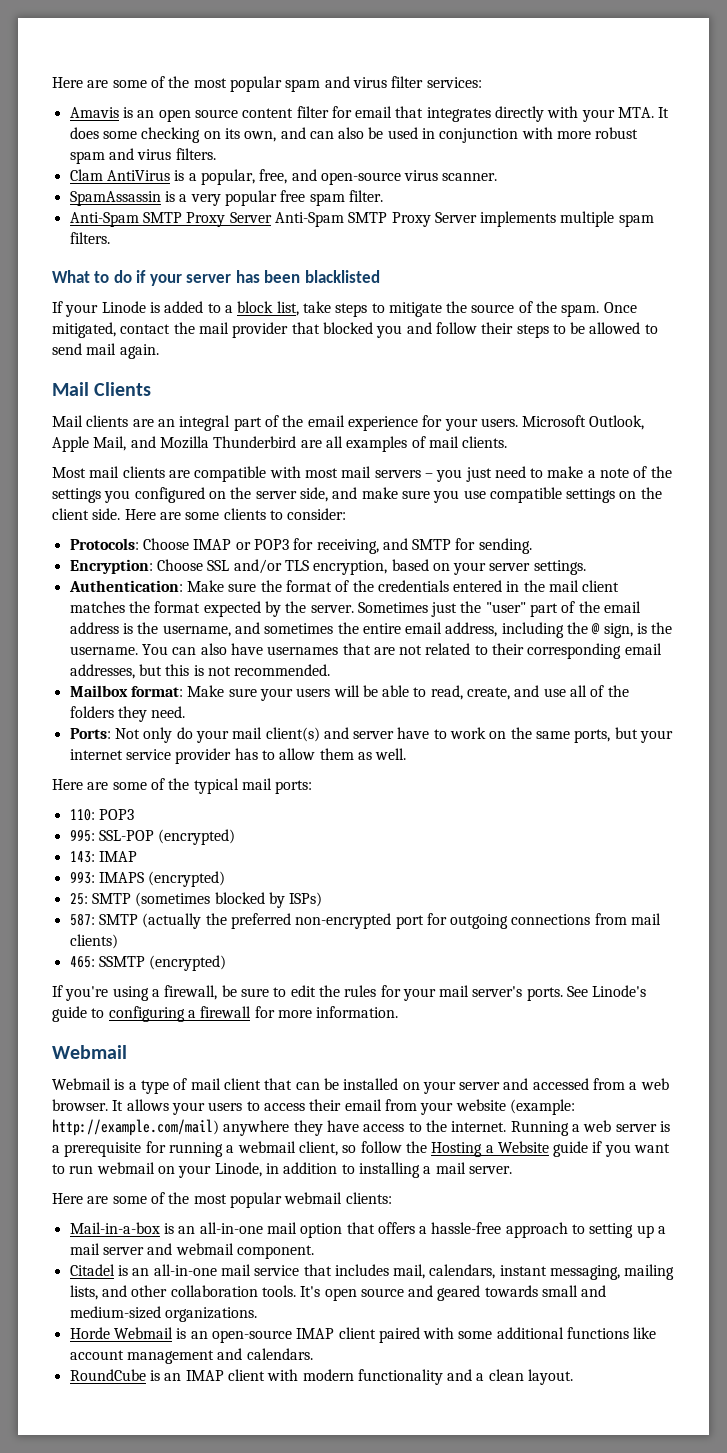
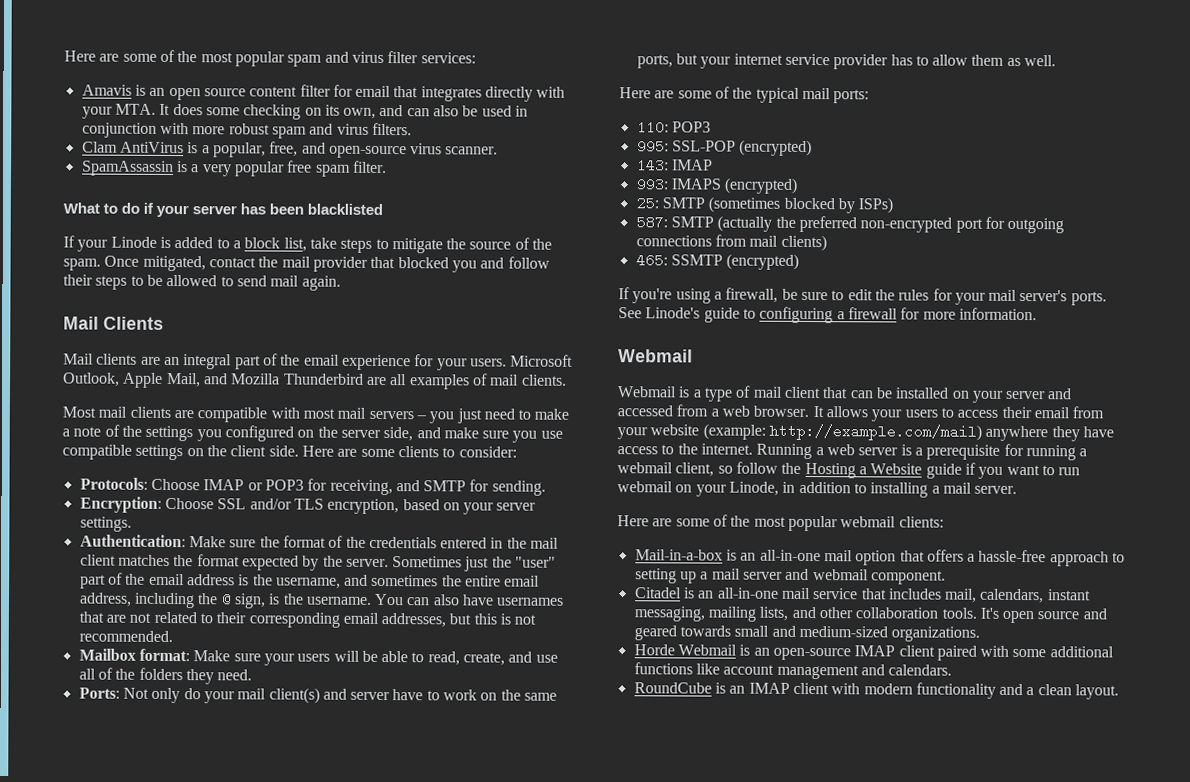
[69,211,654,227] [69,232,110,244] // Anti-Spam SMTP Proxy Server Anti-Spam SMTP Proxy Server implements multiple spam filters. -> (387, 167) none

